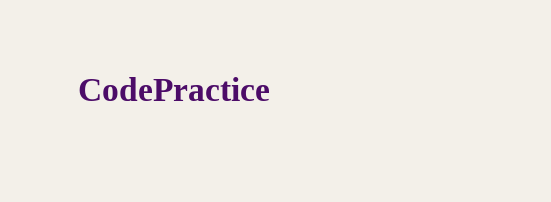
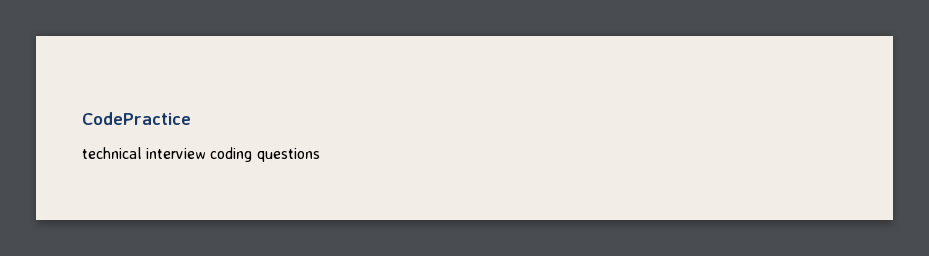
(270, 89) none -> [82,147,320,162] // technical interview coding questions

